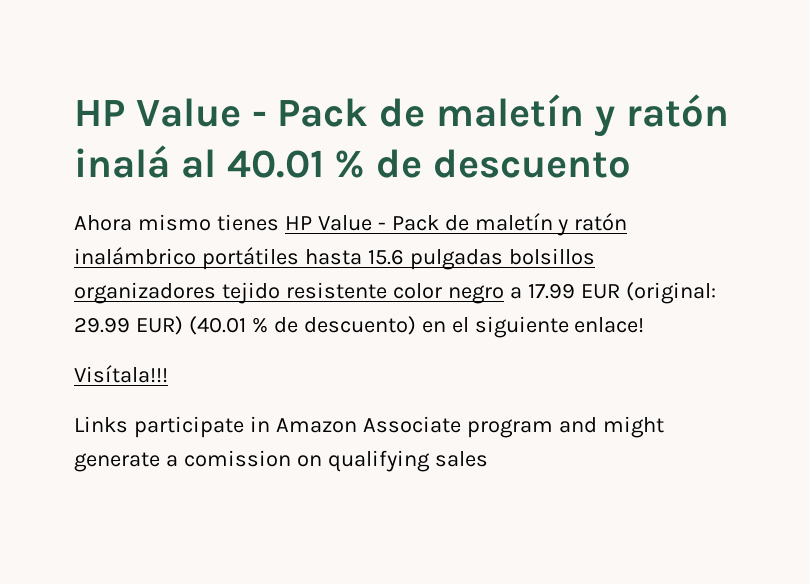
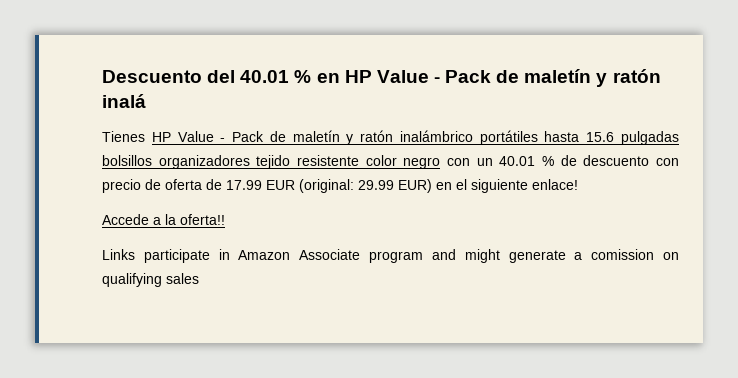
(74, 113) none -> [102,70,340,83] Descuento del 40.01 % en
[180,149,631,178] [74,214,279,231] al 40.01 % de descuento // Ahora mismo tienes -> [102,131,145,142] // Tienes
[509,287,522,299] a -> [447,155,680,166] [102,179,222,193] con un 40.01 % de descuento con precio de oferta de
[188,316,416,335] (40.01 % de descuento) -> (432, 186) none
[74,365,168,383] Visítala!!! -> [102,214,225,225] Accede a la oferta!!

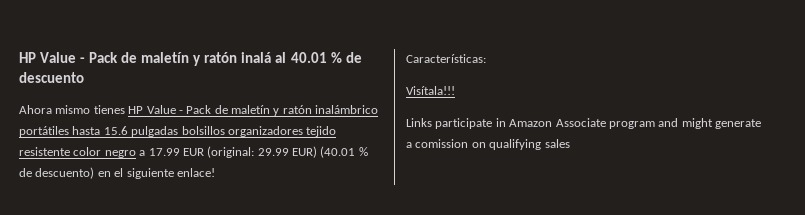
[102,70,340,83] Descuento del 40.01 % en -> (19, 57) none
[102,131,145,142] // Tienes -> [275,52,362,63] [19,72,84,83] [19,105,125,114] al 40.01 % de descuento // Ahora mismo tienes
[447,155,680,166] [102,179,222,193] con un 40.01 % de descuento con precio de oferta de -> [139,150,146,156] a
(432, 186) none -> [320,146,368,158] [19,167,95,179] (40.01 % de descuento)
[102,214,225,225] Accede a la oferta!! -> [406,54,486,63] [406,86,455,95] Características: // Visítala!!!

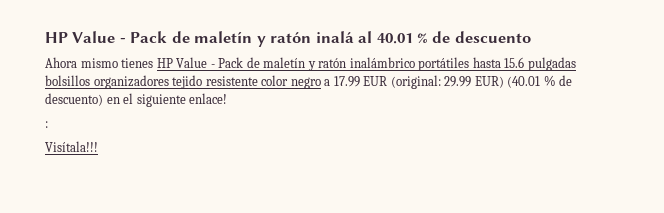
[406,54,486,63] Características: -> [45,121,48,128] :
[406,118,761,129] [406,139,570,150] // Links participate in Amazon Associate program and might generate a comission on qualifying sales -> (98, 146) none

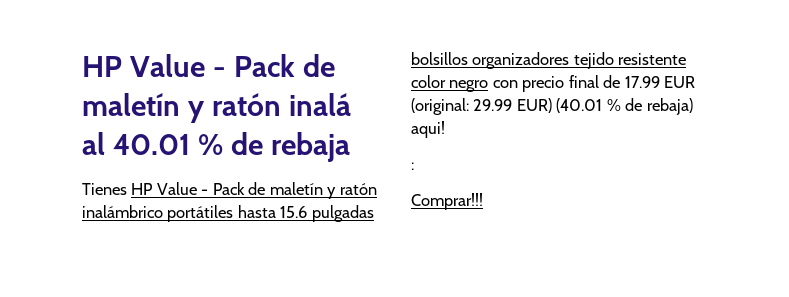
[454,31,531,43] [45,57,154,68] descuento // Ahora mismo tienes -> [271,132,351,162] [82,183,127,195] rebaja // Tienes
[324,79,331,86] a -> [492,75,621,92] con precio final de
[45,93,228,107] descuento) en el siguiente enlace! -> [646,98,693,115] [411,121,445,138] rebaja) aqui!
[45,141,98,152] Visítala!!! -> [411,193,483,210] Comprar!!!

